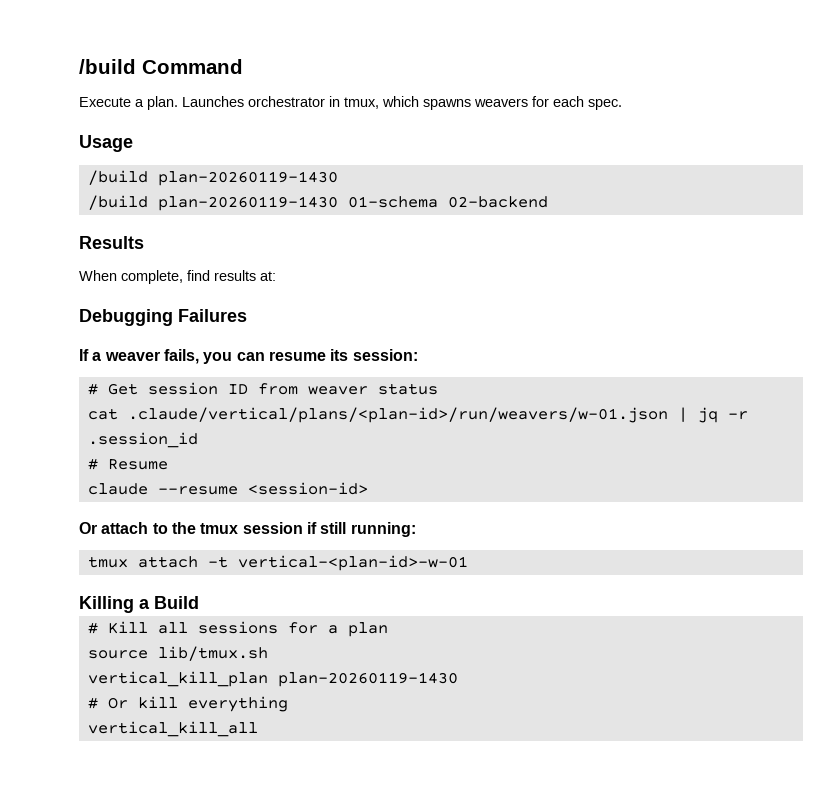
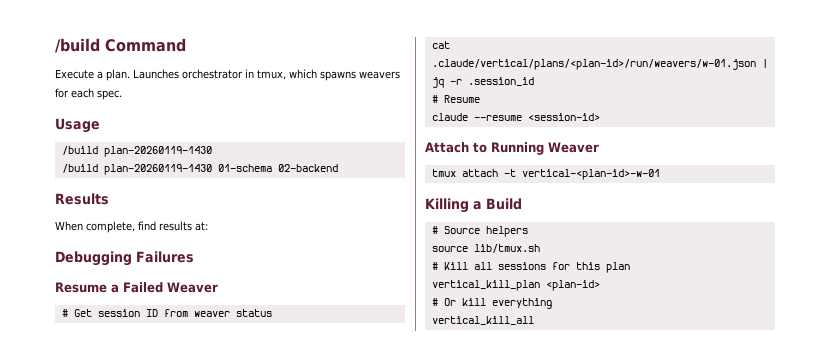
[79,349,418,364] If a weaver fails, you can resume its session: -> [55,282,218,293] Resume a Failed Weaver
[79,522,416,537] Or attach to the tmux session if still running: -> [425,142,599,155] Attach to Running Weaver
(199, 602) none -> [431,226,528,237] [431,244,540,253] // # Source helpers // source lib/tmux.sh
[327,625,338,634] a -> [575,262,600,270] this
[87,646,268,661] // source lib/tmux.sh -> (630, 267) none
[277,672,458,687] plan-20260119-1430 -> [545,280,600,291] <plan-id>

